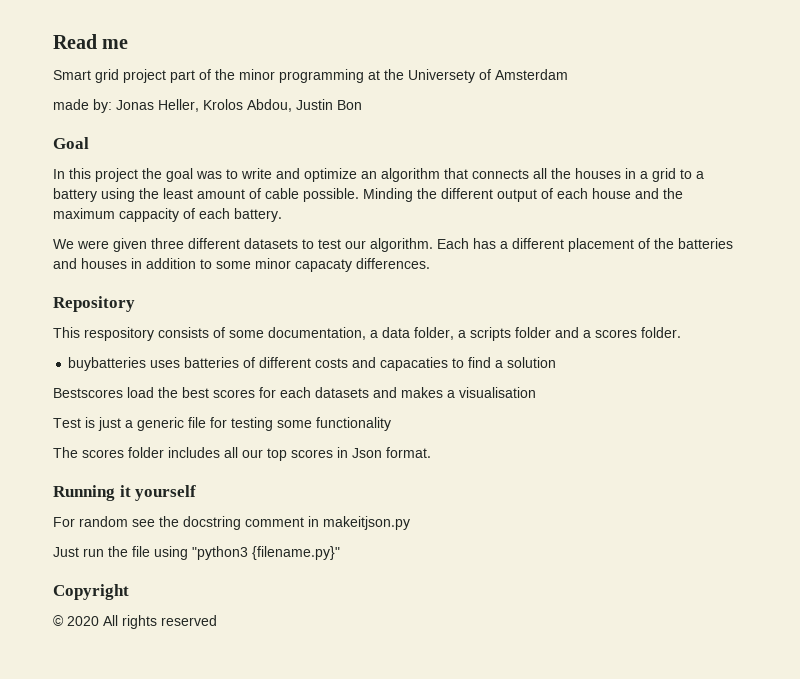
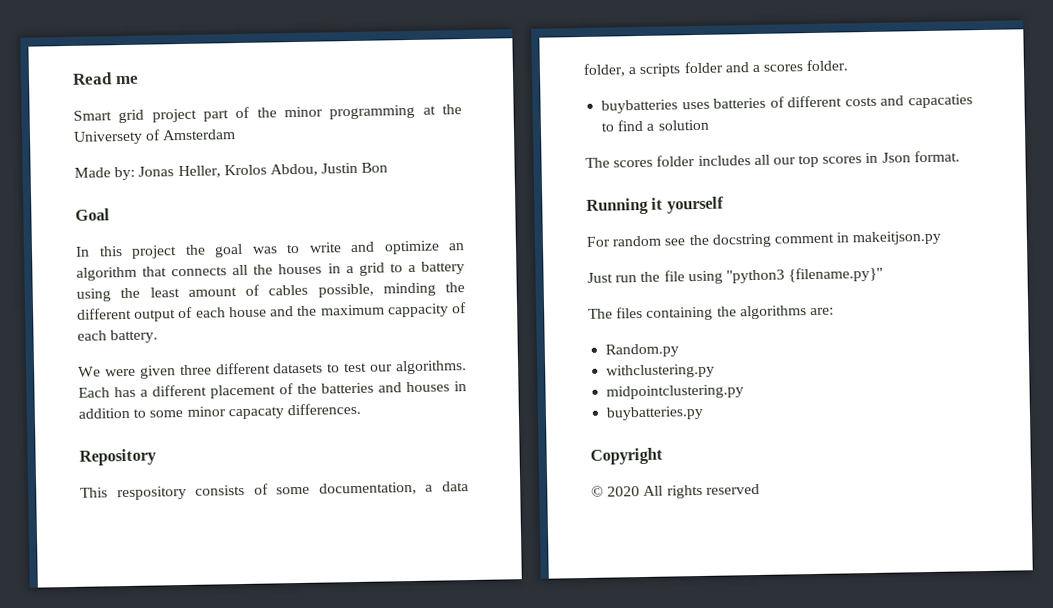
[53,99,89,110] made -> [74,167,111,178] Made
[265,188,413,202] cable possible. Minding -> [268,282,436,298] cables possible, minding
[370,238,433,252] algorithm. -> [395,360,468,375] algorithms.
[53,387,536,398] [53,417,391,431] // Bestscores load the best scores for each datasets and makes a visualisation // Test is just a generic file for testing some functionality -> (709, 125) none
(340, 553) none -> [588,305,834,321] [605,343,680,358] [606,363,716,379] [606,384,745,400] [606,405,705,421] // The files containing the algorithms are: // Random.py // withclustering.py // midpointclustering.py // buybatteries.py

